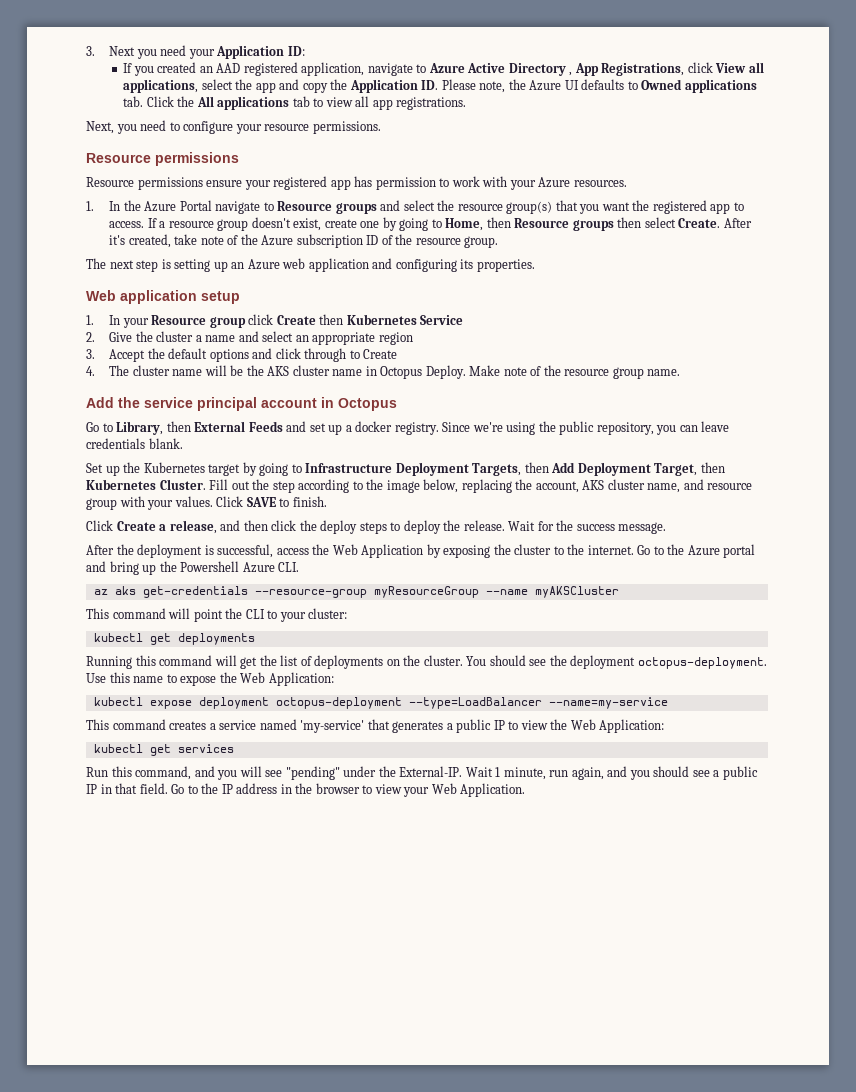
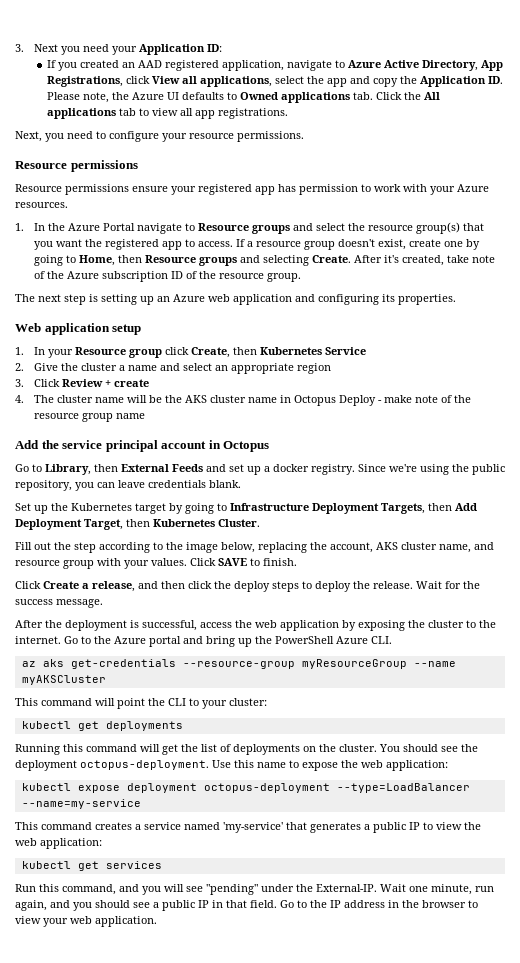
[508,63,573,76] Directory , -> [421,60,478,71] Directory,
[617,217,676,228] then select -> [240,255,310,266] and selecting
[276,315,316,325] Create -> [191,347,231,358] Create,
[108,348,398,362] Accept the default options and click through to Create -> [34,379,150,387] Click Review + create
[425,365,501,379] Deploy. Make -> [339,395,413,406] Deploy - make
[647,369,681,376] name. -> [116,413,146,419] name
(206, 484) none -> (260, 523) //
[332,544,424,558] Web Application -> [255,620,339,631] web application
[180,561,240,572] Powershell -> [275,636,334,644] PowerShell
[240,672,334,686] Web Application: -> [361,760,448,771] web application:
[570,719,665,733] Web Application: -> [15,838,102,849] web application:
[495,767,501,777] 1 -> [409,886,428,892] one
[431,783,526,797] Web Application. -> [70,916,157,927] web application.

